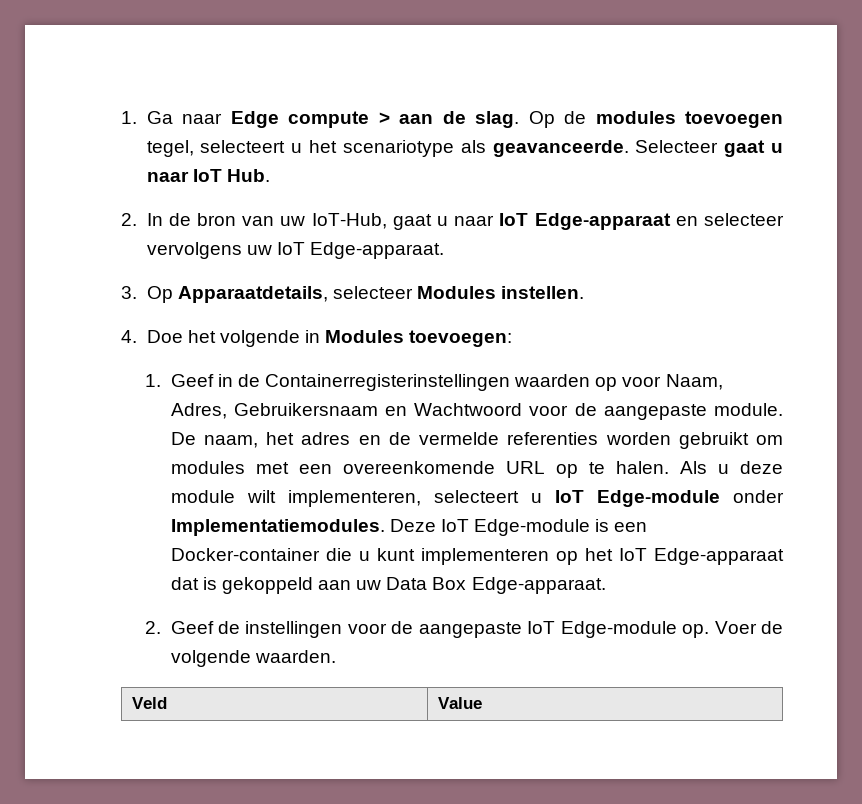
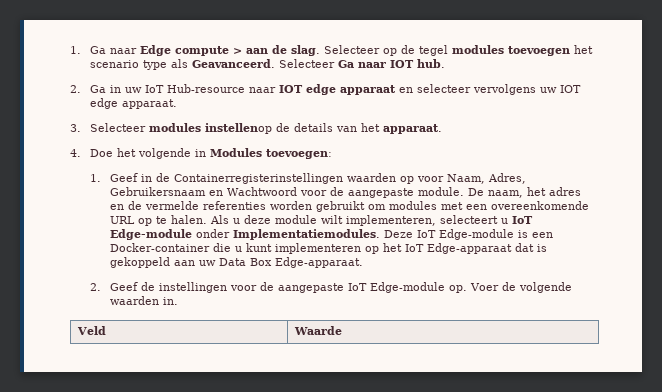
[528,111,783,128] [146,140,784,157] [146,169,270,182] [121,213,784,230] [146,242,444,259] [121,286,585,303] Op de modules toevoegen tegel, selecteert u het scenariotype als geavanceerde. Selecteer gaat u naar IoT Hub. // 2. In de bron van uw IoT-Hub, gaat u naar IoT Edge-apparaat en selecteer vervolgens uw IoT Edge-apparaat. // 3. Op Apparaatdetails, selecteer Modules instellen. -> [324,45,594,56] [90,59,446,70] [70,84,582,95] [90,98,178,109] [70,123,443,134] Selecteer op de tegel modules toevoegen het scenario type als Geavanceerd. Selecteer Ga naar IOT hub. // 2. Ga in uw IoT Hub-resource naar IOT edge apparaat en selecteer vervolgens uw IOT edge apparaat. // 3. Selecteer modules instellenop de details van het apparaat.
[254,650,336,663] waarden. -> [110,296,179,305] waarden in.
[438,697,483,709] Value -> [293,326,342,335] Waarde

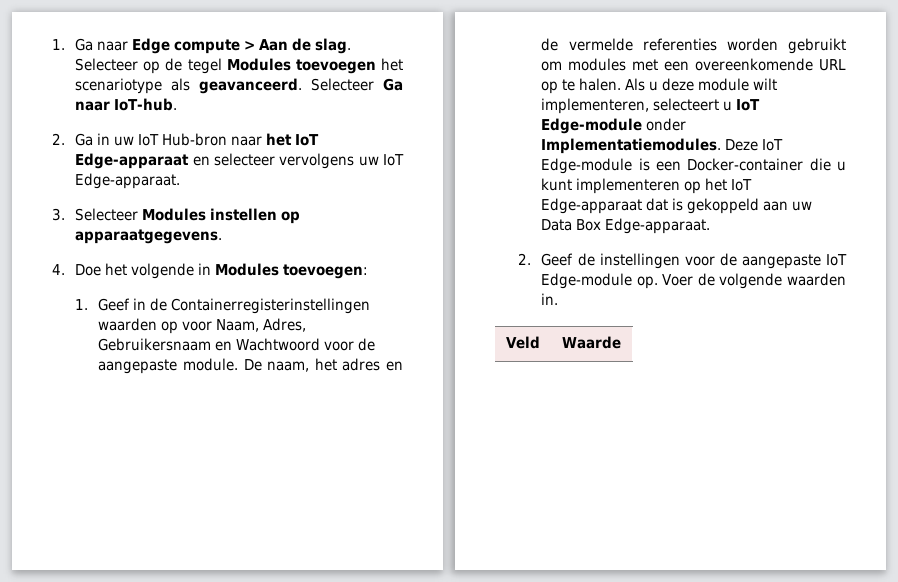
[246,48,269,54] aan -> [259,39,289,51] Aan
[452,45,505,54] modules -> [226,58,291,71] Modules
[90,59,276,70] scenario type als Geavanceerd. -> [75,78,303,94] scenariotype als geavanceerd.
[390,59,446,68] IOT hub. -> [114,98,178,111] IoT-hub.
[167,84,397,95] Hub-resource naar IOT edge apparaat -> [162,133,320,146] [75,153,190,169] Hub-bron naar het IoT Edge-apparaat
[560,85,582,93] [90,98,178,109] IOT edge apparaat. -> [383,154,405,166] [75,173,181,189] IoT Edge-apparaat.
[149,123,443,134] modules instellenop de details van het apparaat. -> [142,208,301,224] [75,229,223,244] Modules instellen op apparaatgegevens.

